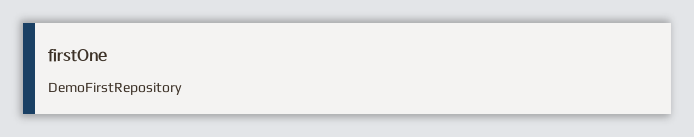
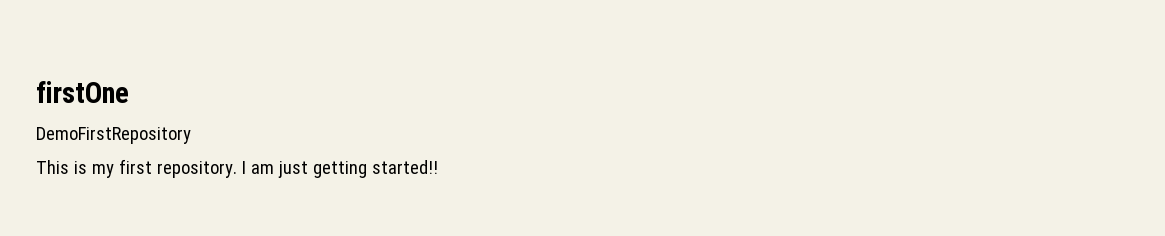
(182, 88) none -> [36,159,438,178] // This is my first repository. I am just getting started!!

